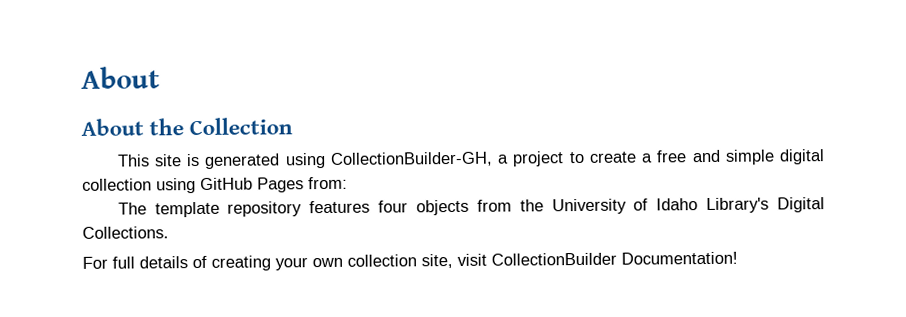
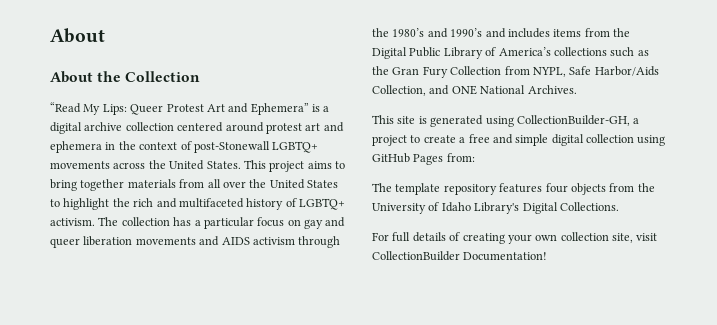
(294, 126) none -> [50,102,330,115] [50,122,344,134] [50,141,319,153] [50,160,345,172] [50,179,338,191] [50,198,345,210] [50,217,346,229] [50,236,341,248] [372,28,630,38] [372,47,649,59] [372,66,659,78] [372,85,577,96] // “Read My Lips: Queer Protest Art and Ephemera” is a digital archive collection centered around protest art and ephemera in the context of post-Stonewall LGBTQ+ movements across the United States. This project aims to bring together materials from all over the United States to highlight the rich and multifaceted history of LGBTQ+ activism. The collection has a particular focus on gay and queer liberation movements and AIDS activism through the 1980’s and 1990’s and includes items from the Digital Public Library of America’s collections such as the Gran Fury Collection from NYPL, Safe Harbor/Aids Collection, and ONE National Archives.

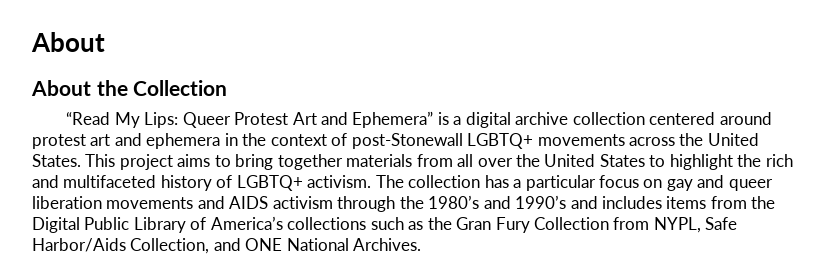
[372,115,640,127] [372,134,666,146] [372,153,475,165] [372,183,655,195] [372,202,619,214] [372,232,658,244] [372,251,548,261] // This site is generated using CollectionBuilder-GH, a project to create a free and simple digital collection using GitHub Pages from: // The template repository features four objects from the University of Idaho Library's Digital Collections. // For full details of creating your own collection site, visit CollectionBuilder Documentation! -> (422, 244) none

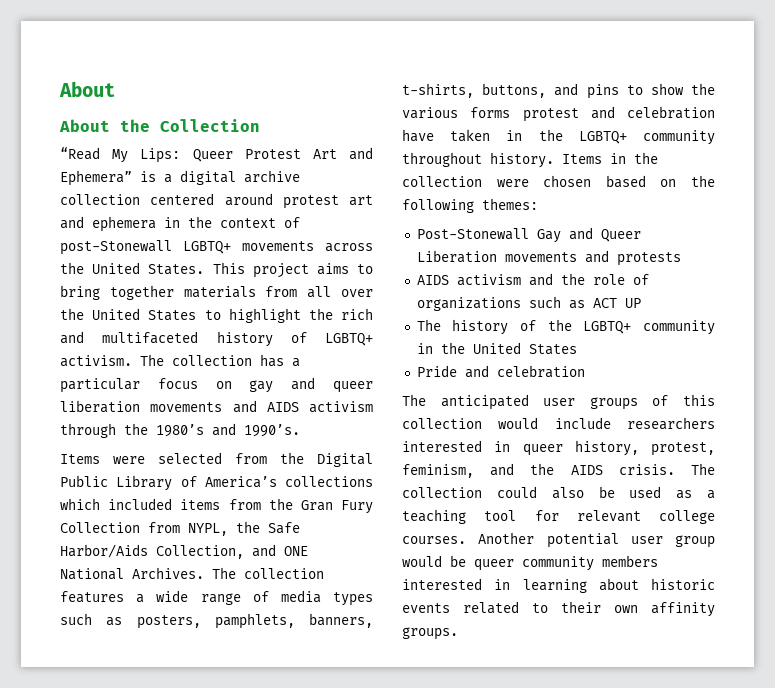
[515,195,707,209] 1990’s and includes items -> [244,424,300,437] [60,452,222,464] 1990’s. // Items were selected
[370,217,424,230] such as -> [60,498,261,510] which included items from
(701, 225) none -> [236,521,260,533] the
(422, 244) none -> [212,567,324,579] [60,590,373,606] [60,613,373,629] [402,83,715,99] [402,106,715,122] [402,129,715,145] [402,152,658,168] [402,175,715,188] [402,198,538,213] [416,227,641,243] [416,250,681,266] [416,273,649,286] [416,296,641,311] [416,319,715,335] [416,342,577,355] [416,365,585,378] [402,394,715,410] [402,417,715,430] [402,440,715,456] [402,463,715,478] [402,486,715,499] [402,509,715,524] [402,532,715,548] [402,555,658,571] [402,578,715,593] [402,601,715,617] [402,627,458,640] The collection features a wide range of media types such as posters, pamphlets, banners, t-shirts, buttons, and pins to show the various forms protest and celebration have taken in the LGBTQ+ community throughout history. Items in the collection were chosen based on the following themes: // Post-Stonewall Gay and Queer Liberation movements and protests // AIDS activism and the role of organizations such as ACT UP // The history of the LGBTQ+ community in the United States // Pride and celebration // The anticipated user groups of this collection would include researchers interested in queer history, protest, feminism, and the AIDS crisis. The collection could also be used as a teaching tool for relevant college courses. Another potential user group would be queer community members interested in learning about historic events related to their own affinity groups.

